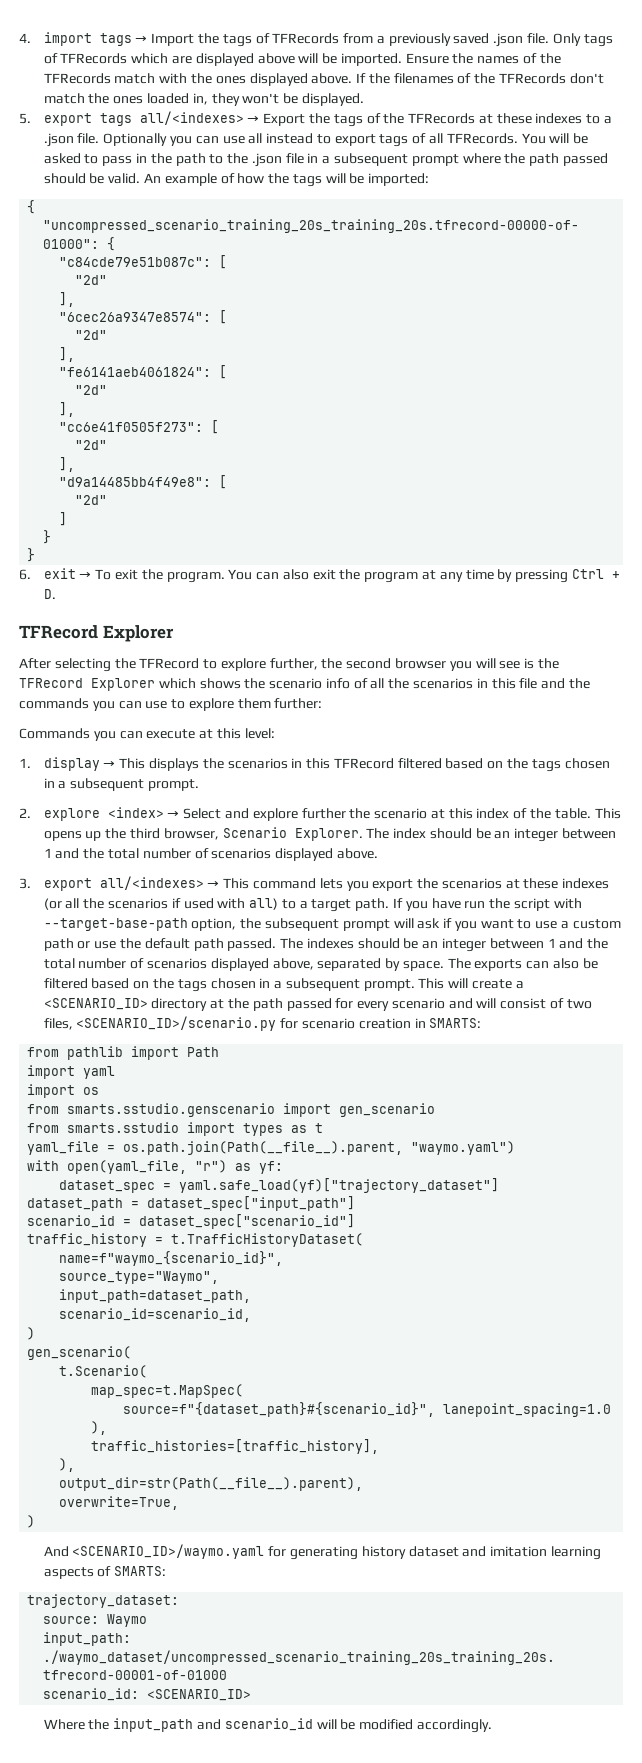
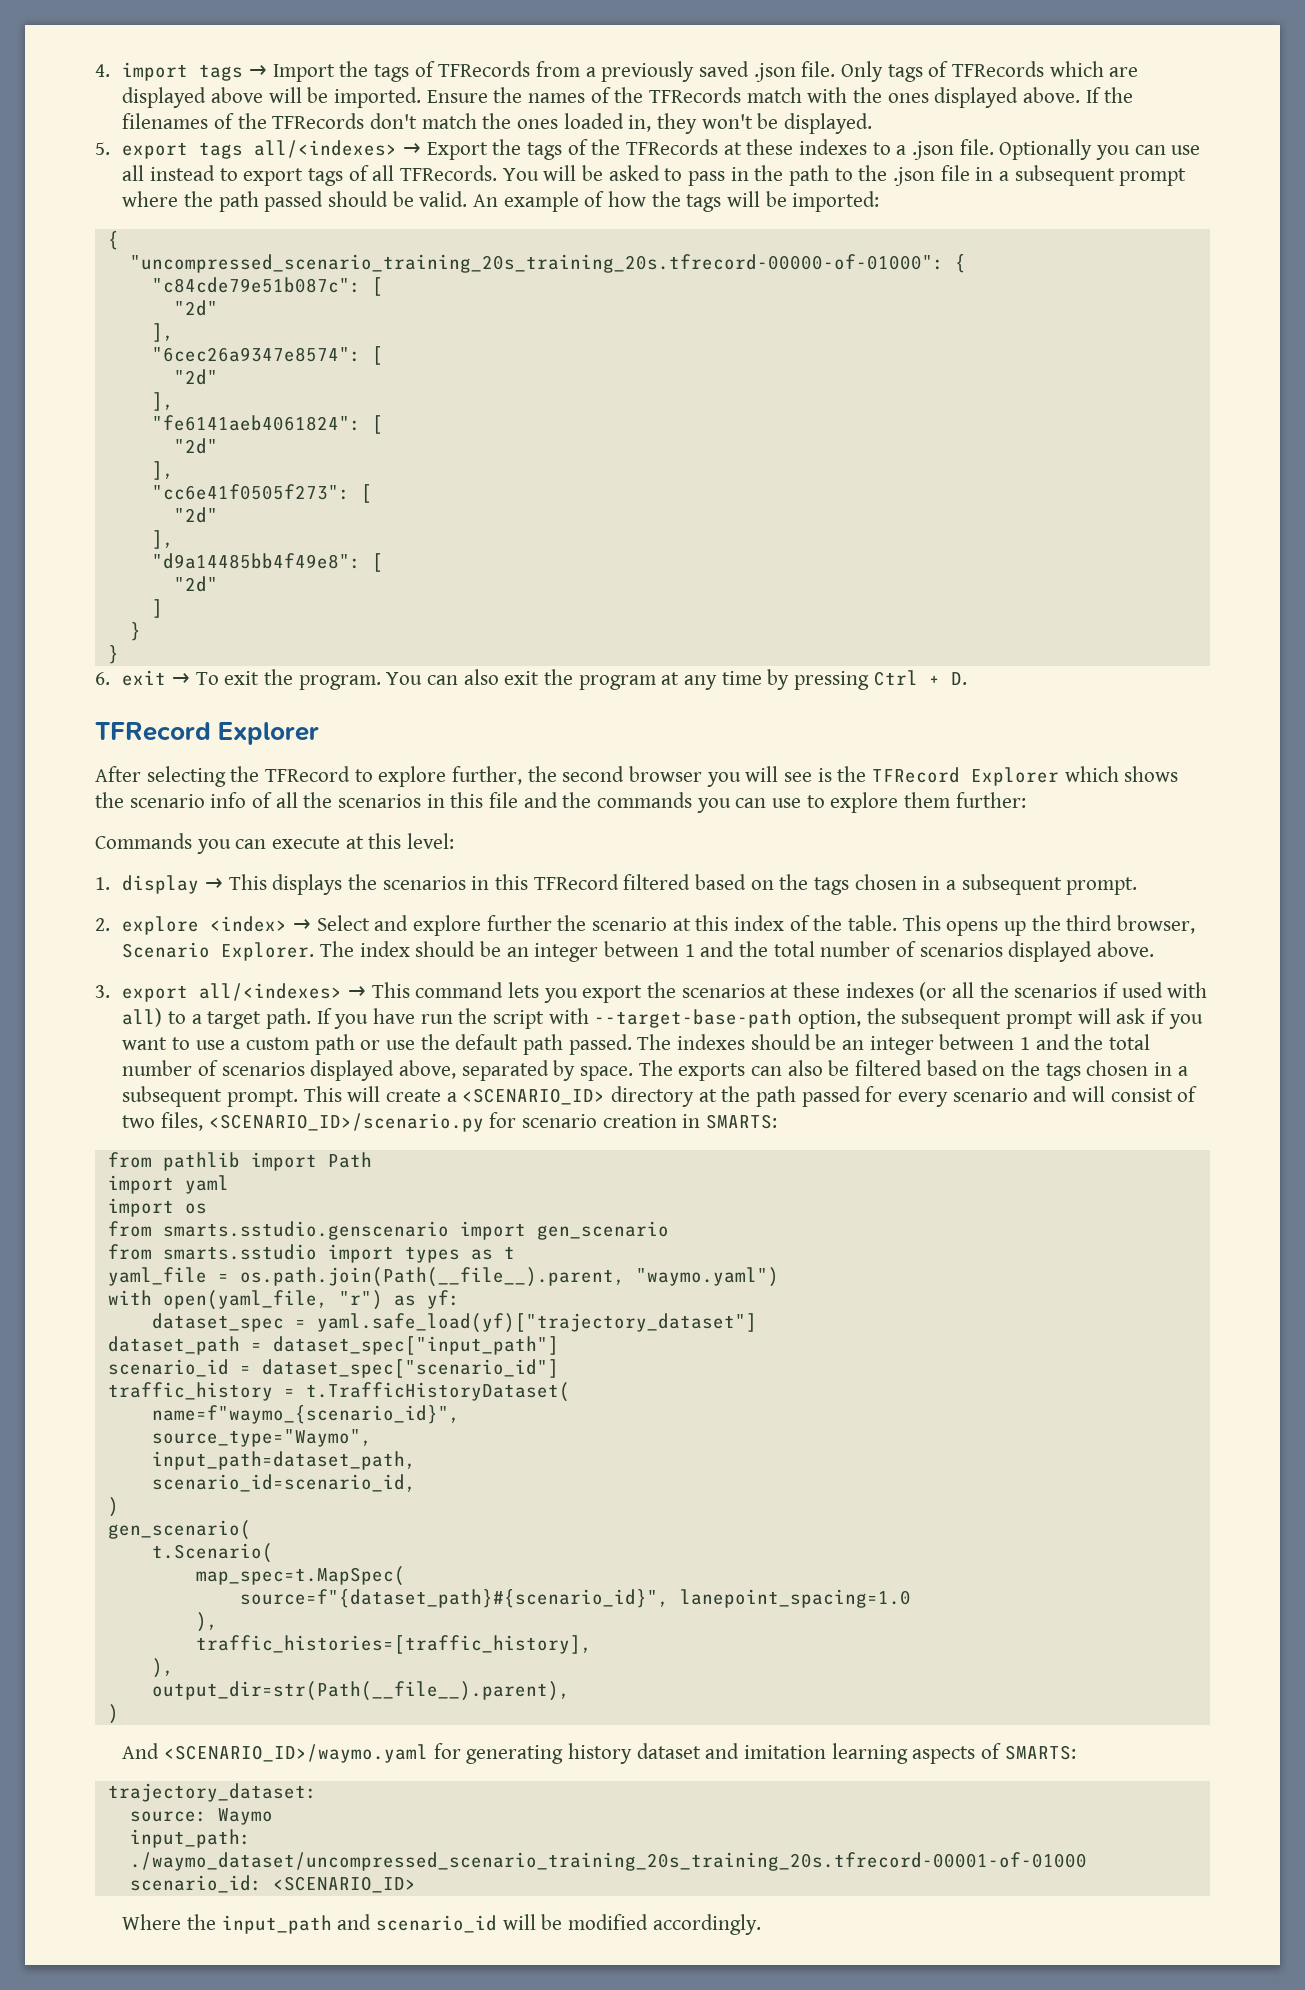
[59,1496,180,1510] // overwrite=True, -> (570, 1691) none

